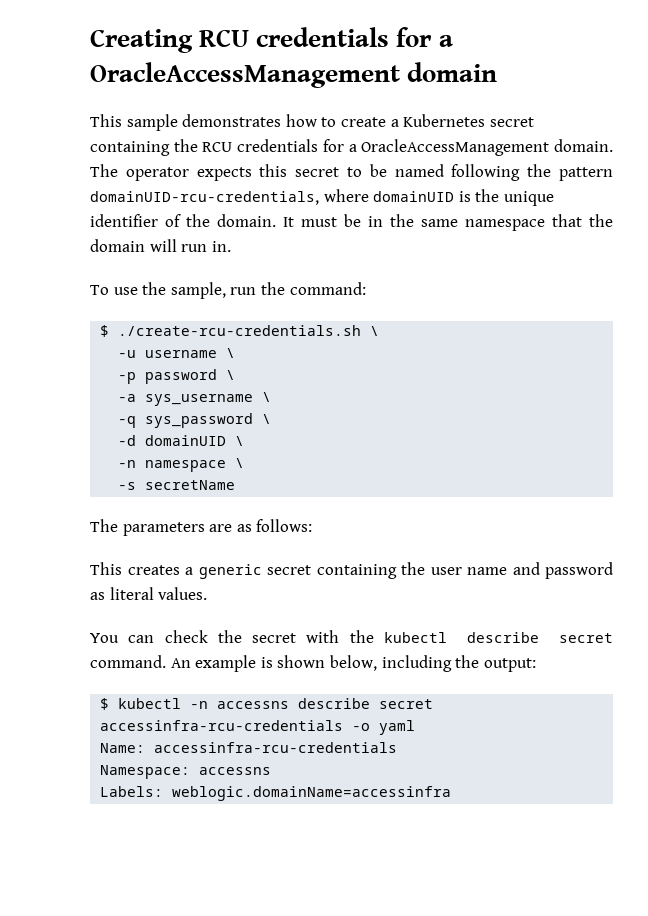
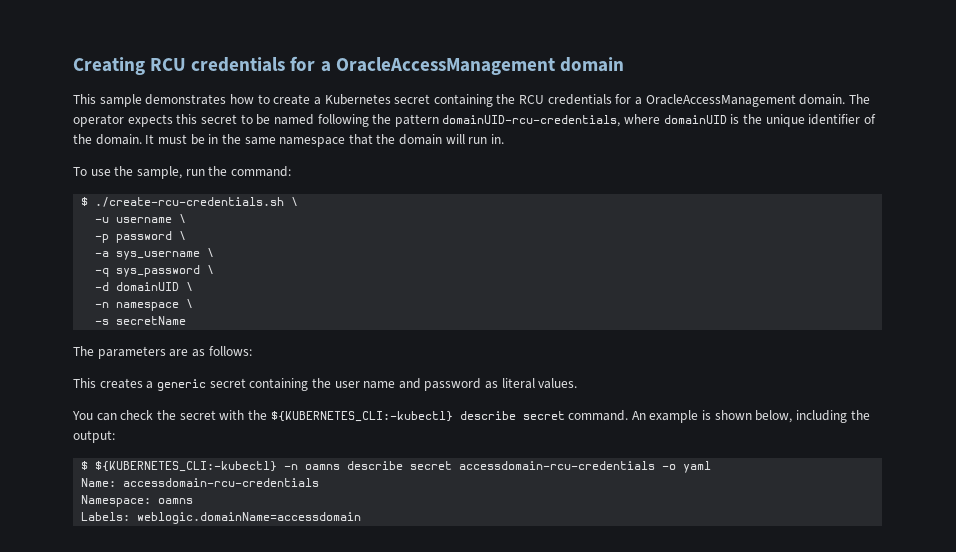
[383,632,447,643] kubectl -> [270,411,453,422] ${KUBERNETES_CLI:-kubectl}
[118,698,434,709] [100,720,344,731] kubectl -n accessns describe secret accessinfra-rcu-credentials -> [95,461,656,472] ${KUBERNETES_CLI:-kubectl} -n oamns describe secret accessdomain-rcu-credentials
[154,742,398,753] accessinfra-rcu-credentials -> [123,478,320,487] accessdomain-rcu-credentials
[199,767,272,775] accessns -> [158,498,194,504] oamns
[172,786,452,801] weblogic.domainName=accessinfra -> [137,512,362,524] weblogic.domainName=accessdomain

